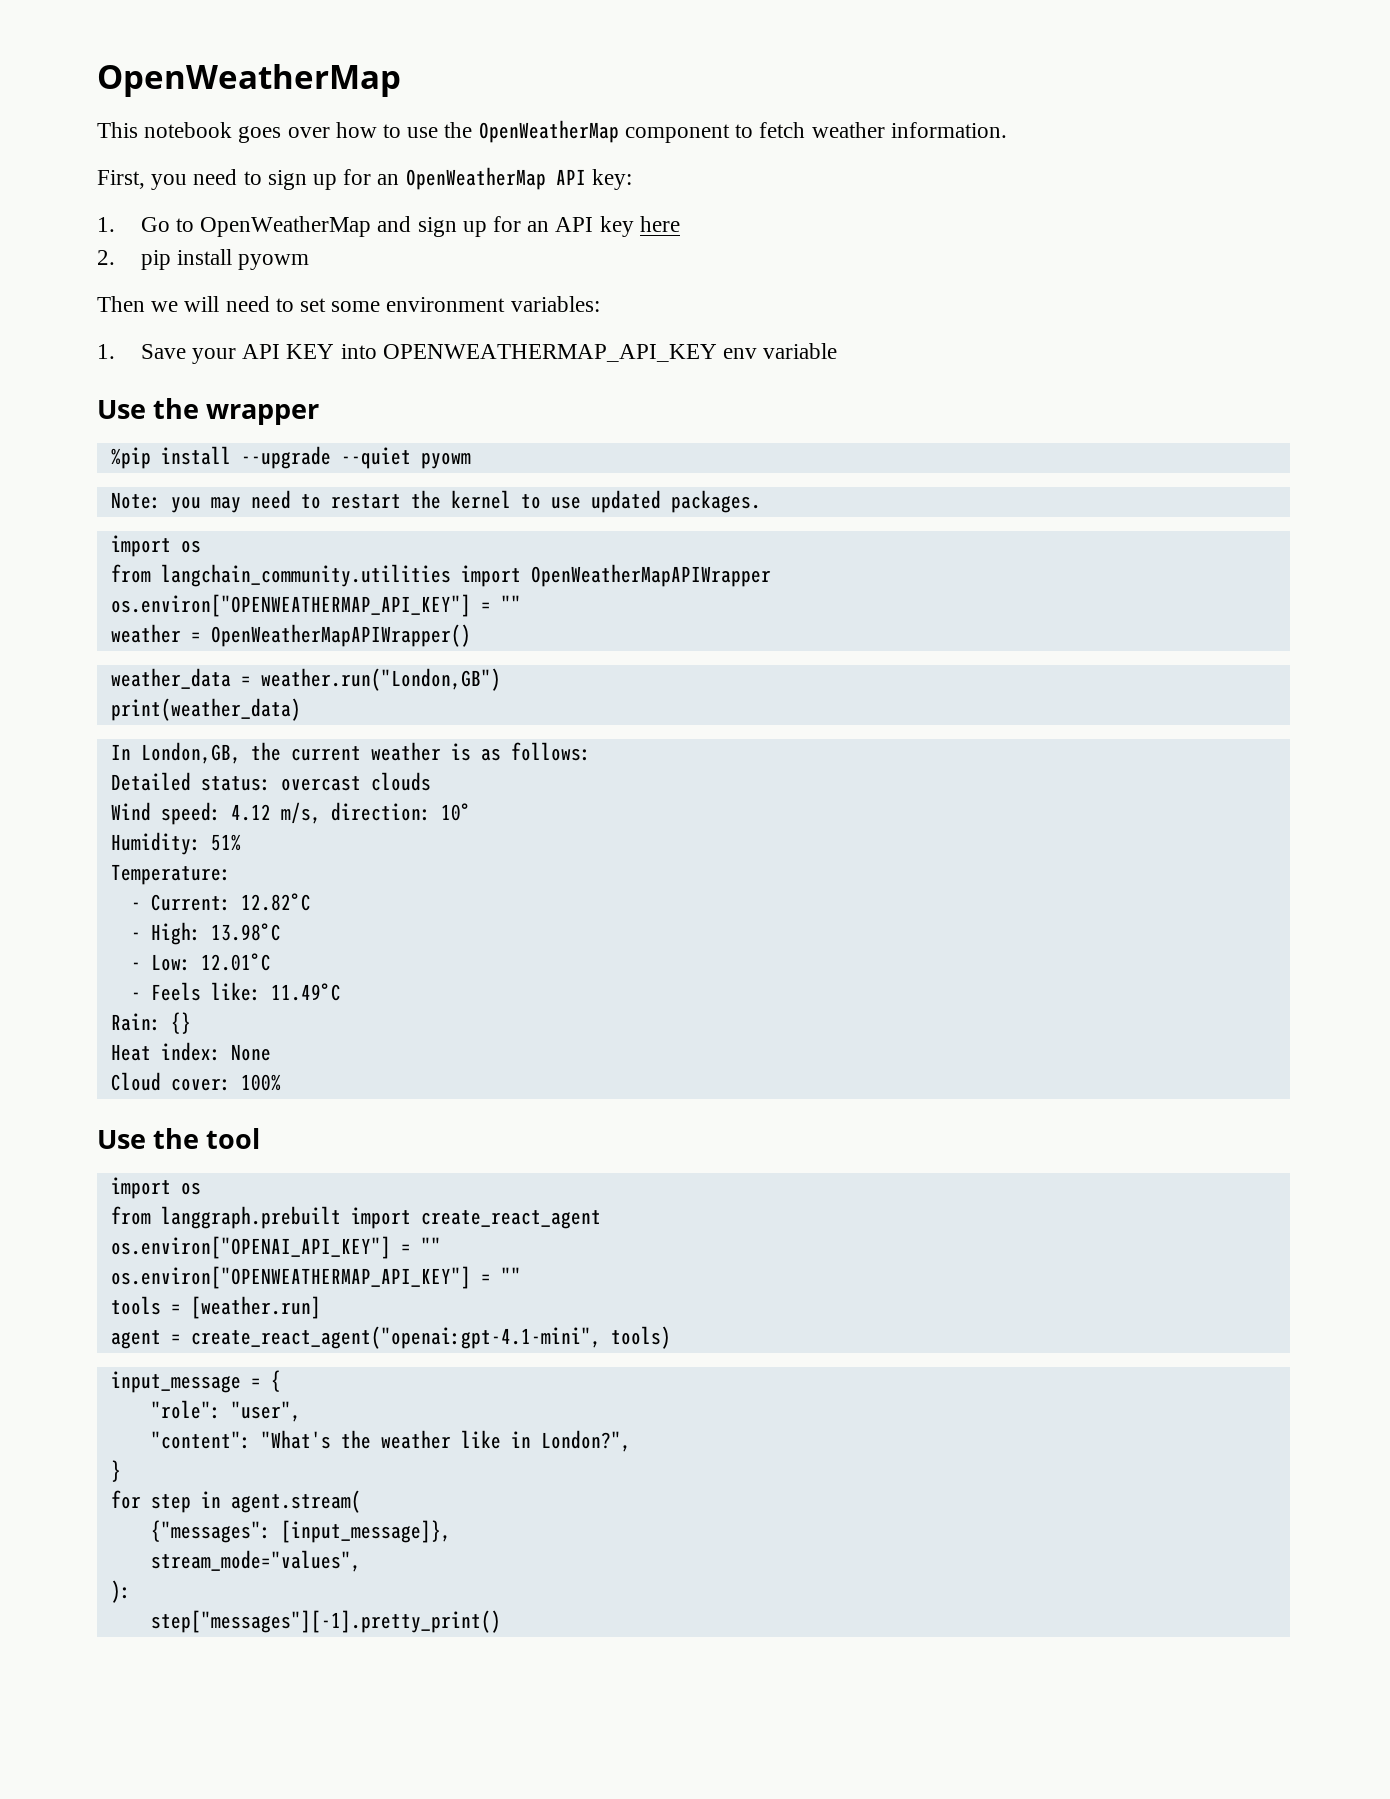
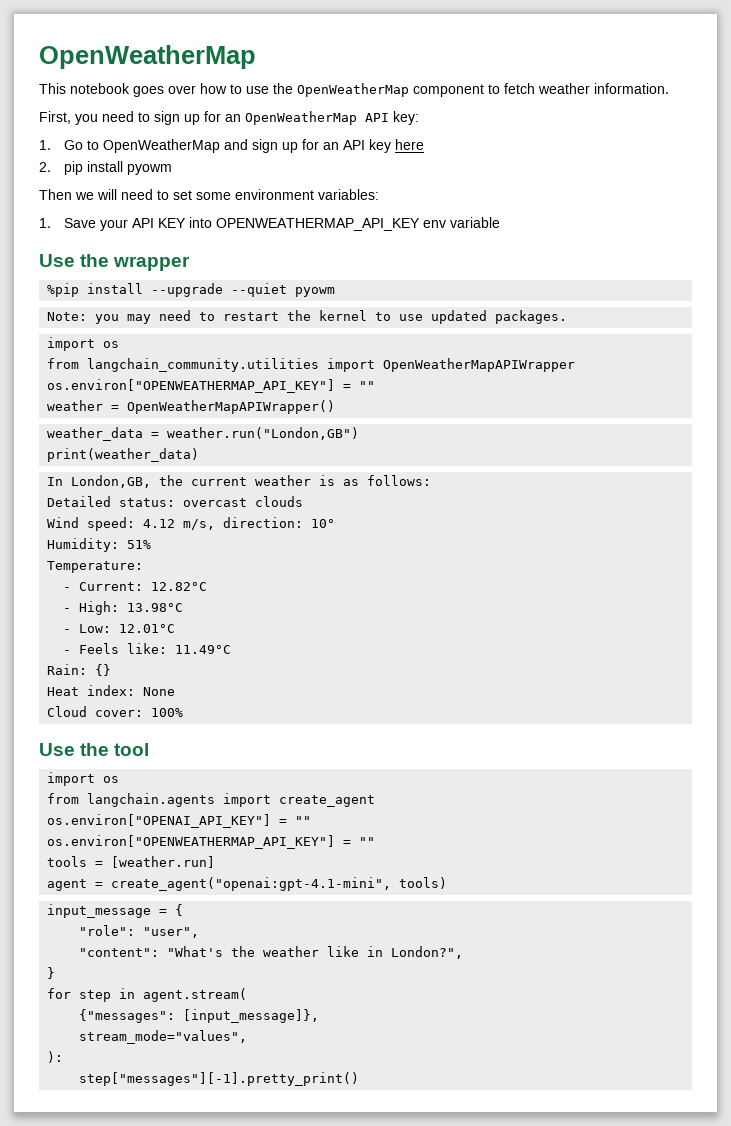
[160,1206,601,1229] langgraph.prebuilt import create_react_agent -> [87,793,376,807] langchain.agents import create_agent
[190,1326,601,1349] create_react_agent("openai:gpt-4.1-mini", -> [111,877,392,891] create_agent("openai:gpt-4.1-mini",

